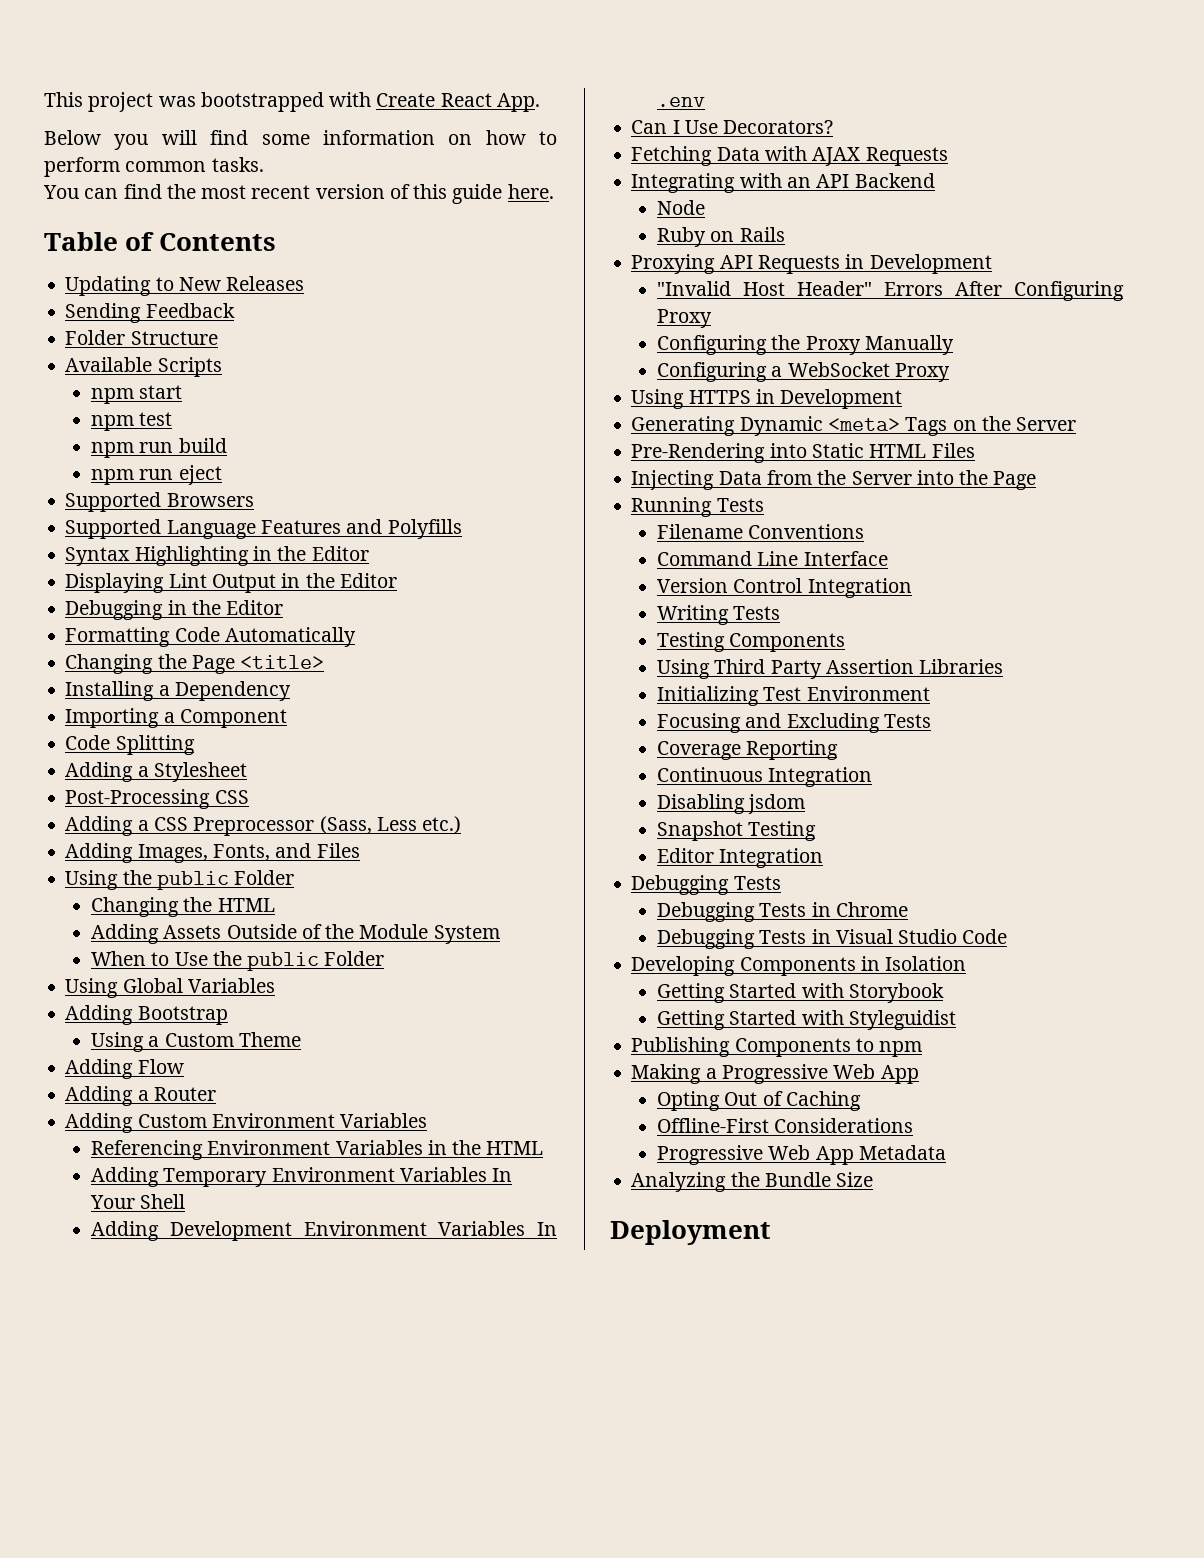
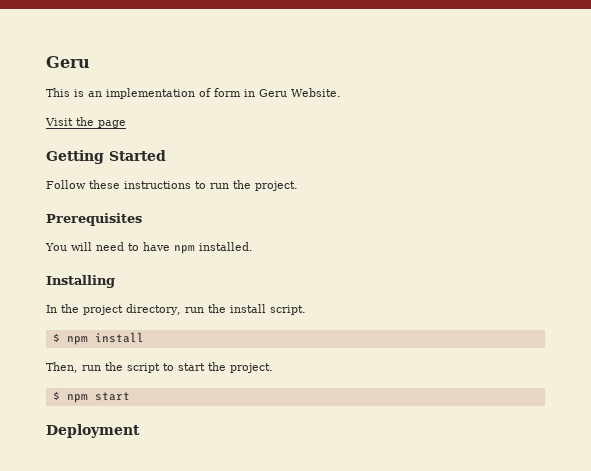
[44,92,540,112] [44,130,557,150] [44,157,264,177] [43,184,554,204] [44,232,277,251] [65,276,305,296] [65,303,235,323] [65,330,218,345] [65,357,222,377] [91,385,183,404] [91,412,173,431] [91,438,227,458] [91,465,222,485] [65,492,254,512] [65,519,462,539] [65,546,369,566] [65,573,397,593] [65,600,284,620] [65,627,356,647] [65,654,325,674] [65,681,291,701] [65,708,287,728] [65,735,195,755] [65,762,247,782] [65,789,249,809] [65,816,462,836] [65,843,360,863] [65,870,295,890] [91,897,275,917] [91,924,500,944] [91,951,385,971] [65,978,275,998] [65,1005,228,1025] [91,1032,301,1052] [65,1059,184,1079] [65,1086,216,1106] [65,1113,428,1133] [91,1140,544,1160] [91,1167,513,1187] [90,1194,186,1209] [91,1221,557,1241] [657,97,706,107] [631,120,834,134] [631,146,948,166] [631,173,935,193] [657,200,706,215] [657,227,785,247] [631,254,992,274] [657,281,1124,301] [657,309,713,328] [657,335,954,355] [657,362,950,382] [631,389,903,409] [631,416,1077,436] [631,443,975,463] [631,470,1037,490] [631,497,764,517] [657,524,865,539] [657,551,888,566] [657,578,912,598] [657,605,781,625] [657,632,846,652] [657,659,1004,679] [657,686,930,706] [657,713,931,733] [657,740,839,760] [657,767,873,787] [657,794,806,814] [657,821,817,841] [657,848,824,868] [631,875,781,895] [657,902,908,922] [657,929,1008,949] [631,956,967,976] [657,983,944,1003] [657,1010,956,1030] [631,1037,923,1057] [631,1064,919,1084] [657,1091,861,1111] [657,1118,914,1133] [657,1145,946,1165] [631,1172,874,1192] This project was bootstrapped with Create React App. // Below you will find some information on how to perform common tasks. // You can find the most recent version of this guide here. // Table of Contents // Updating to New Releases // Sending Feedback // Folder Structure // Available Scripts // npm start // npm test // npm run build // npm run eject // Supported Browsers // Supported Language Features and Polyfills // Syntax Highlighting in the Editor // Displaying Lint Output in the Editor // Debugging in the Editor // Formatting Code Automatically // Changing the Page <title> // Installing a Dependency // Importing a Component // Code Splitting // Adding a Stylesheet // Post-Processing CSS // Adding a CSS Preprocessor (Sass, Less etc.) // Adding Images, Fonts, and Files // Using the public Folder // Changing the HTML // Adding Assets Outside of the Module System // When to Use the public Folder // Using Global Variables // Adding Bootstrap // Using a Custom Theme // Adding Flow // Adding a Router // Adding Custom Environment Variables // Referencing Environment Variables in the HTML // Adding Temporary Environment Variables In Your Shell // Adding Development Environment Variables In .env // Can I Use Decorators? // Fetching Data with AJAX Requests // Integrating with an API Backend // Node // Ruby on Rails // Proxying API Requests in Development // "Invalid Host Header" Errors After Configuring Proxy // Configuring the Proxy Manually // Configuring a WebSocket Proxy // Using HTTPS in Development // Generating Dynamic <meta> Tags on the Server // Pre-Rendering into Static HTML Files // Injecting Data from the Server into the Page // Running Tests // Filename Conventions // Command Line Interface // Version Control Integration // Writing Tests // Testing Components // Using Third Party Assertion Libraries // Initializing Test Environment // Focusing and Excluding Tests // Coverage Reporting // Continuous Integration // Disabling jsdom // Snapshot Testing // Editor Integration // Debugging Tests // Debugging Tests in Chrome // Debugging Tests in Visual Studio Code // Developing Components in Isolation // Getting Started with Storybook // Getting Started with Styleguidist // Publishing Components to npm // Making a Progressive Web App // Opting Out of Caching // Offline-First Considerations // Progressive Web App Metadata // Analyzing the Bundle Size -> [46,56,90,68] [46,88,341,99] [45,117,126,128] [46,150,166,164] [46,180,298,191] [46,213,142,226] [45,242,253,254] [46,275,115,288] [46,304,306,315] [52,332,144,345] [46,362,273,373] [52,391,130,403] Geru // This is an implementation of form in Geru Website. // Visit the page // Getting Started // Follow these instructions to run the project. // Prerequisites // You will need to have npm installed. // Installing // In the project directory, run the install script. // $ npm install // Then, run the script to start the project. // $ npm start

